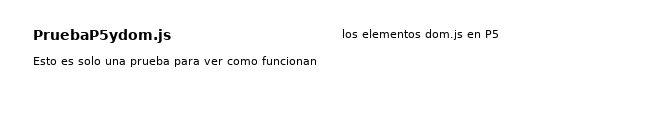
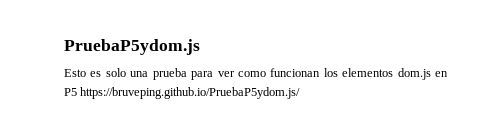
(499, 34) none -> [80,87,301,99] https://bruveping.github.io/PruebaP5ydom.js/

